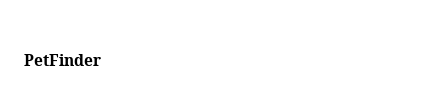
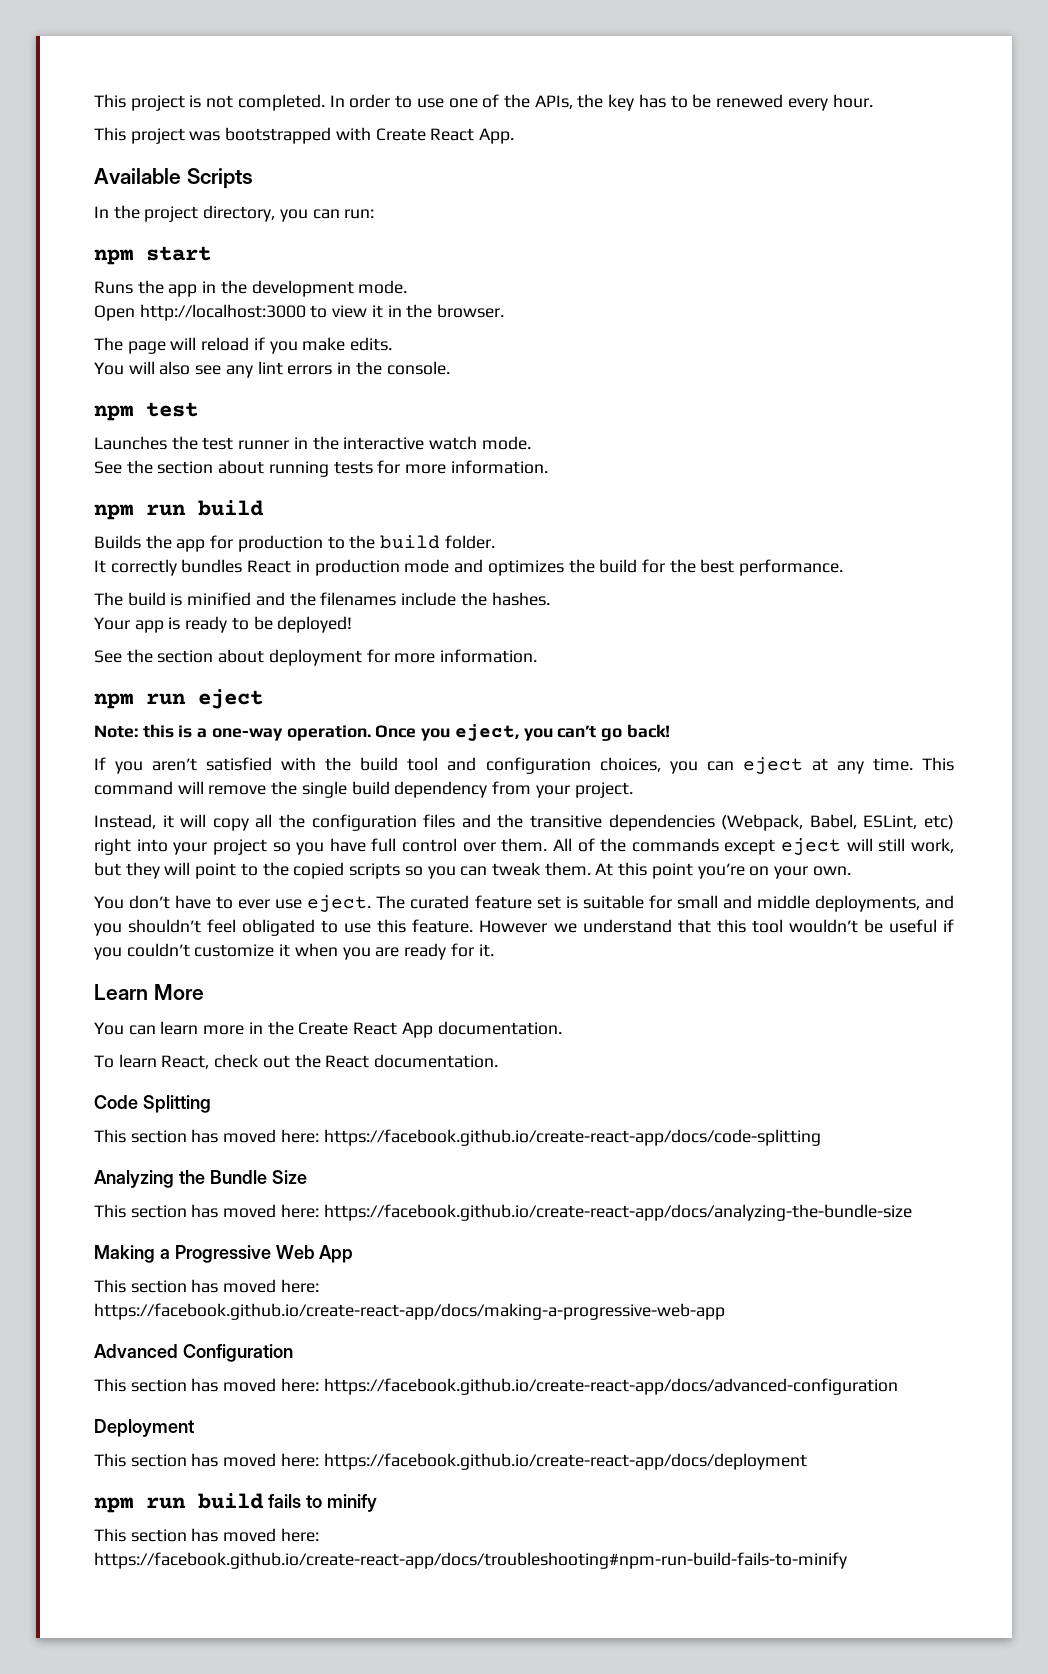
[24,54,101,66] PetFinder -> [94,94,873,111] [94,127,515,144] [94,168,253,189] [94,205,375,222] [94,246,211,265] [94,280,408,297] [94,304,505,321] [94,337,393,354] [94,361,450,378] [94,402,198,421] [94,436,531,450] [94,460,548,477] [94,500,264,520] [94,535,495,552] [94,559,844,576] [94,592,550,606] [94,616,353,633] [94,649,538,666] [94,689,263,709] [94,724,670,741] [94,757,954,774] [94,781,633,798] [94,814,955,831] [94,838,955,855] [94,862,851,879] [94,895,954,912] [94,919,955,936] [94,943,494,960] [94,984,204,1000] [94,1021,562,1038] [94,1054,499,1069] [94,1095,211,1113] [94,1129,821,1146] [94,1170,307,1188] [94,1204,912,1221] [94,1245,354,1263] [94,1279,319,1293] [94,1303,725,1320] [94,1344,293,1362] [94,1378,898,1395] [94,1419,194,1437] [94,1453,807,1470] [94,1493,377,1513] [94,1528,319,1542] [94,1552,847,1569] This project is not completed. In order to use one of the APIs, the key has to be renewed every hour. // This project was bootstrapped with Create React App. // Available Scripts // In the project directory, you can run: // npm start // Runs the app in the development mode. // Open http://localhost:3000 to view it in the browser. // The page will reload if you make edits. // You will also see any lint errors in the console. // npm test // Launches the test runner in the interactive watch mode. // See the section about running tests for more information. // npm run build // Builds the app for production to the build folder. // It correctly bundles React in production mode and optimizes the build for the best performance. // The build is minified and the filenames include the hashes. // Your app is ready to be deployed! // See the section about deployment for more information. // npm run eject // Note: this is a one-way operation. Once you eject, you can’t go back! // If you aren’t satisfied with the build tool and configuration choices, you can eject at any time. This command will remove the single build dependency from your project. // Instead, it will copy all the configuration files and the transitive dependencies (Webpack, Babel, ESLint, etc) right into your project so you have full control over them. All of the commands except eject will still work, but they will point to the copied scripts so you can tweak them. At this point you’re on your own. // You don’t have to ever use eject. The curated feature set is suitable for small and middle deployments, and you shouldn’t feel obligated to use this feature. However we understand that this tool wouldn’t be useful if you couldn’t customize it when you are ready for it. // Learn More // You can learn more in the Create React App documentation. // To learn React, check out the React documentation. // Code Splitting // This section has moved here: https://facebook.github.io/create-react-app/docs/code-splitting // Analyzing the Bundle Size // This section has moved here: https://facebook.github.io/create-react-app/docs/analyzing-the-bundle-size // Making a Progressive Web App // This section has moved here: https://facebook.github.io/create-react-app/docs/making-a-progressive-web-app // Advanced Configuration // This section has moved here: https://facebook.github.io/create-react-app/docs/advanced-configuration // Deployment // This section has moved here: https://facebook.github.io/create-react-app/docs/deployment // npm run build fails to minify // This section has moved here: https://facebook.github.io/create-react-app/docs/troubleshooting#npm-run-build-fails-to-minify

